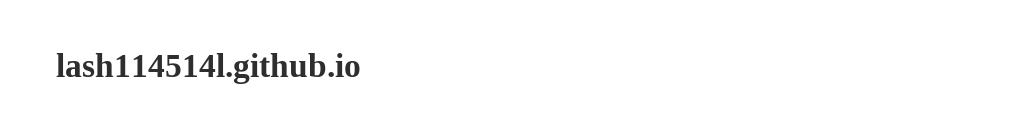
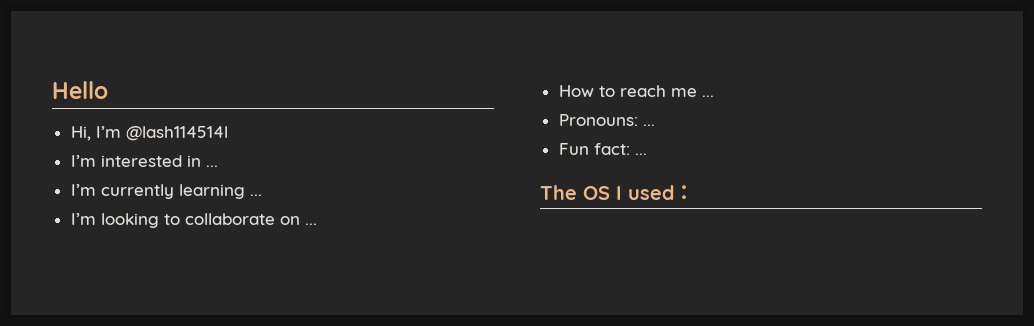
[56,53,361,84] lash114514l.github.io -> [52,81,108,99] [70,126,228,141] [70,155,218,167] [70,184,262,199] [70,213,317,228] [558,85,714,97] [558,114,655,126] [558,143,647,155] [540,185,694,200] Hello // Hi, I’m @lash114514l // I’m interested in ... // I’m currently learning ... // I’m looking to collaborate on ... // How to reach me ... // Pronouns: ... // Fun fact: ... // The OS I used：

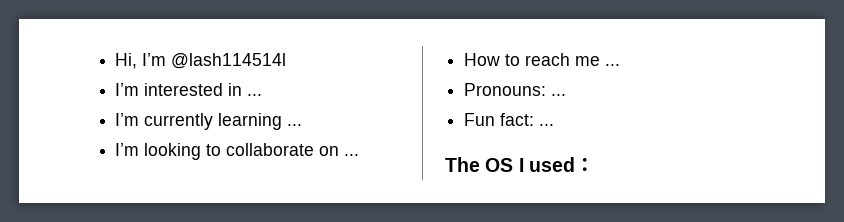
[52,81,108,99] Hello // -> (115, 61) none

